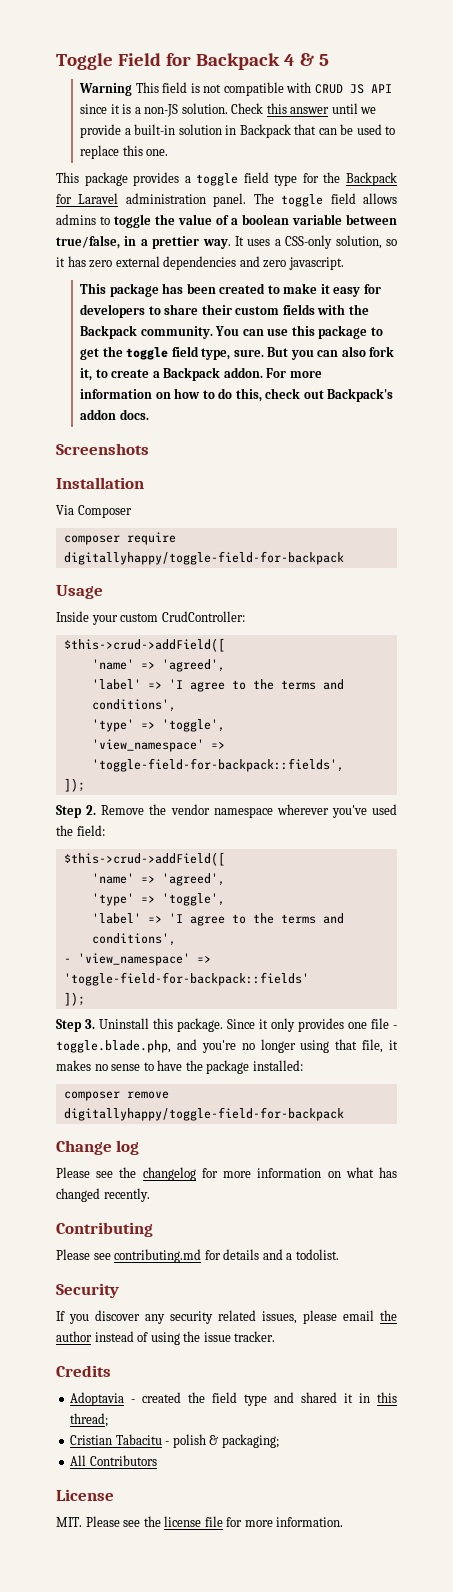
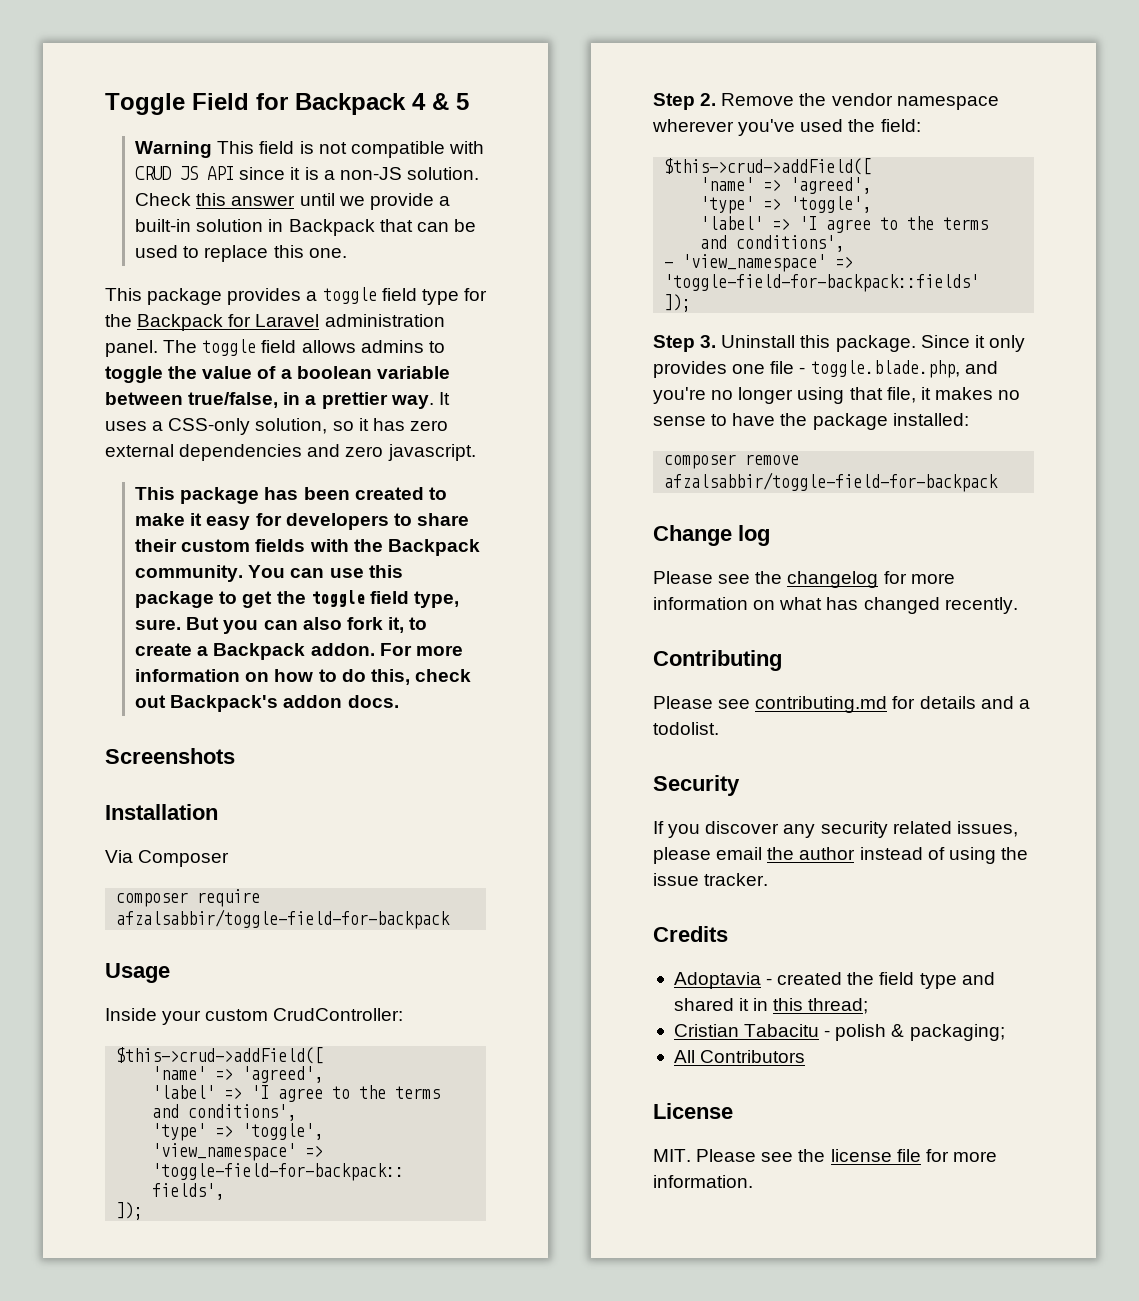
[63,551,344,565] digitallyhappy/toggle-field-for-backpack -> [116,909,451,929] afzalsabbir/toggle-field-for-backpack
[63,1107,344,1121] digitallyhappy/toggle-field-for-backpack -> [664,472,999,492] afzalsabbir/toggle-field-for-backpack

